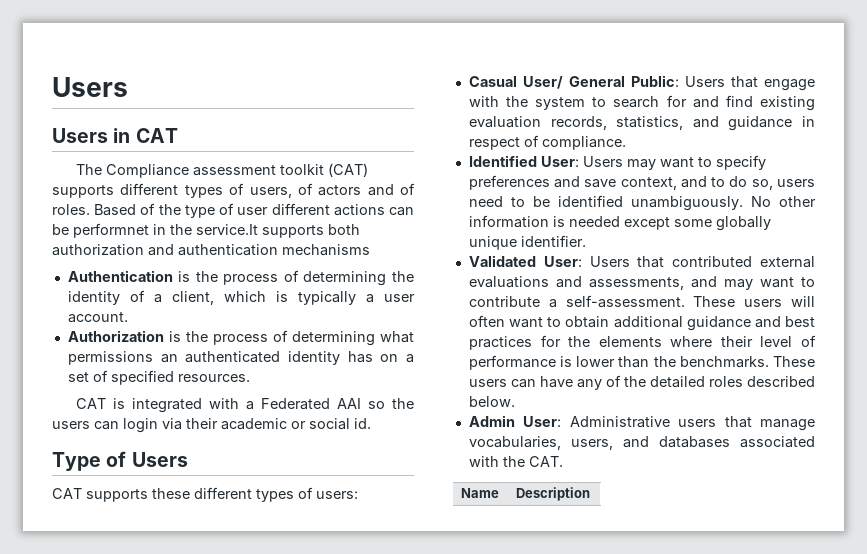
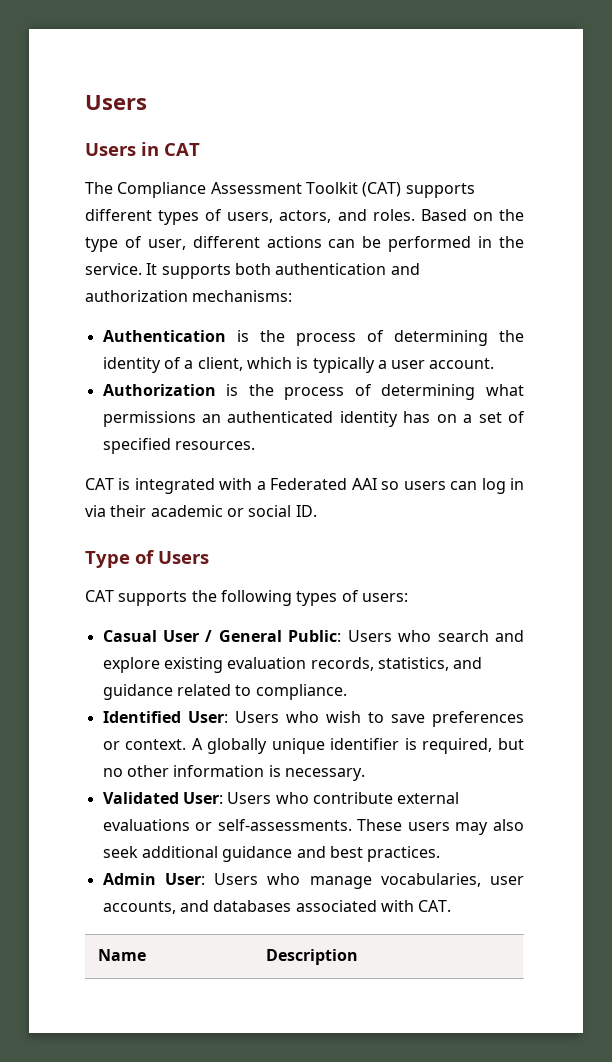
[193,164,325,176] assessment toolkit -> [210,182,358,194] Assessment Toolkit
[297,183,415,196] of actors and of -> [279,209,367,223] actors, and
[140,203,156,215] of -> [472,212,493,221] on
[237,207,269,215] user -> [147,239,186,250] user,
[73,223,149,238] performnet -> [388,236,472,252] performed
[196,224,360,238] [52,244,370,256] service.It supports both authorization and authentication mechanisms -> [85,263,420,279] [85,290,293,302] service. It supports both authentication and authorization mechanisms:
[391,398,414,409] [52,418,158,433] the users can login -> [403,478,524,494] users can log in
[354,418,371,429] id. -> [295,505,317,517] ID.
[152,487,252,499] these different -> [191,590,292,606] the following
[522,76,563,89] User/ -> [163,630,213,642] User /
[730,76,815,91] [468,95,753,110] that engage with the system to search for and find -> [398,630,524,642] [102,657,160,673] who search and explore
[802,116,815,127] [468,135,539,150] in respect of -> [176,684,252,696] related to
[626,155,766,170] [468,175,815,190] [468,195,816,211] [468,215,771,231] [468,235,586,250] [468,255,815,268] [468,276,815,290] [468,295,815,308] [468,315,815,331] [468,335,816,350] [468,355,815,370] [468,375,815,390] [468,396,515,407] [468,415,815,431] [468,436,613,450] may want to specify preferences and save context, and to do so, users need to be identified unambiguously. No other information is needed except some globally unique identifier. // Validated User: Users that contributed external evaluations and assessments, and may want to contribute a self-assessment. These users will often want to obtain additional guidance and best practices for the elements where their level of performance is lower than the benchmarks. These users can have any of the detailed roles described below. // Admin User: Administrative users that manage vocabularies, users, -> [285,711,524,727] [102,738,524,754] [102,765,365,781] [102,792,460,804] [102,819,524,835] [102,846,441,862] [102,873,524,889] [102,901,176,914] who wish to save preferences or context. A globally unique identifier is required, but no other information is necessary. // Validated User: Users who contribute external evaluations or self-assessments. These users may also seek additional guidance and best practices. // Admin User: Users who manage vocabularies, user accounts,
[502,456,525,467] the -> (414, 906) none

